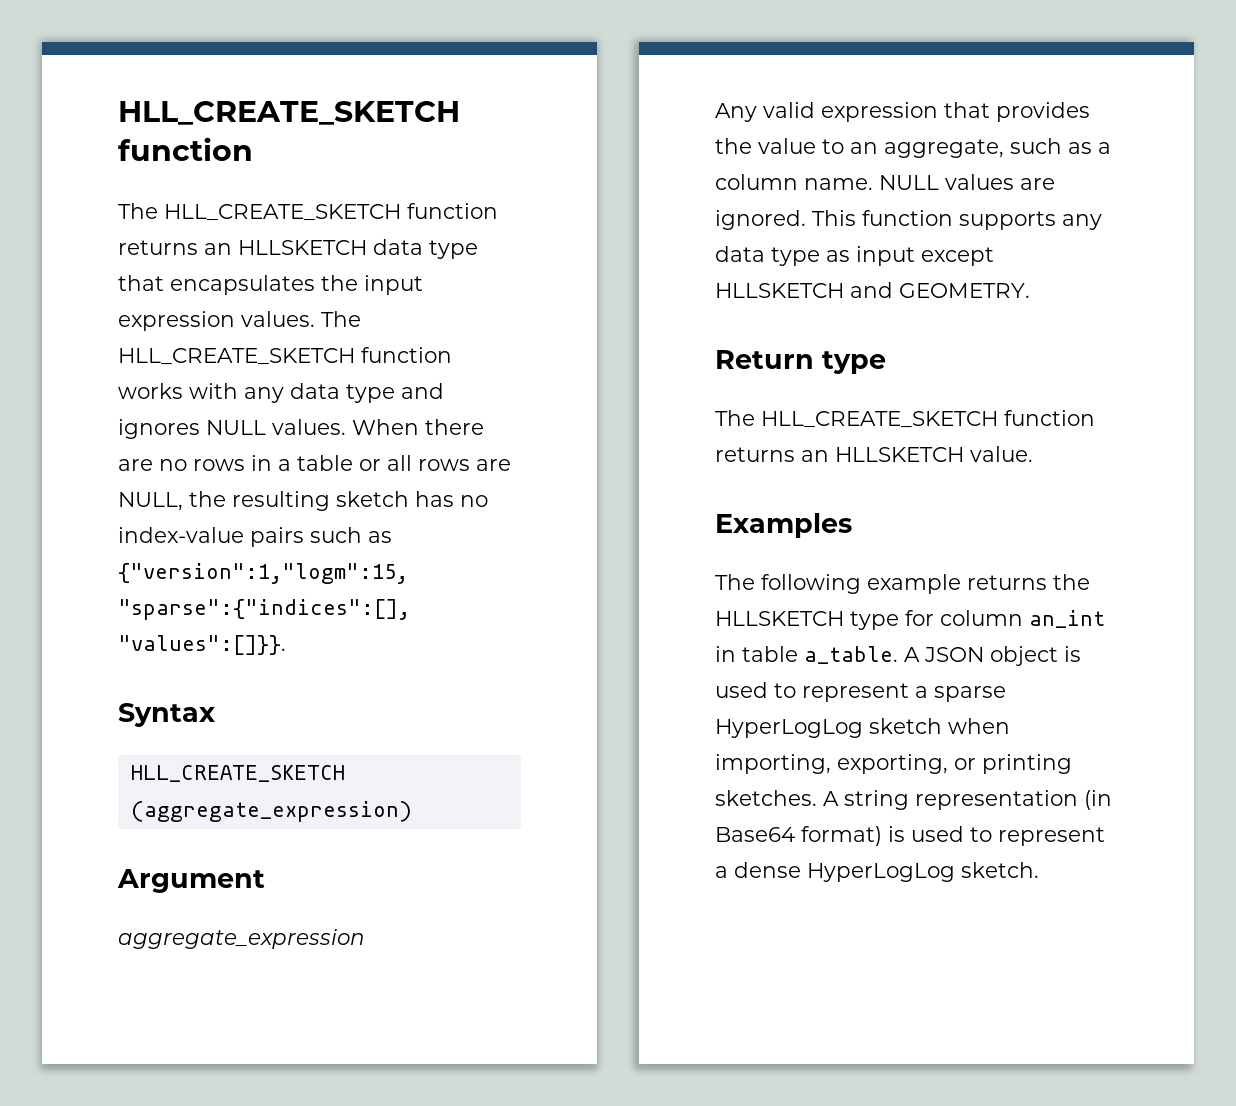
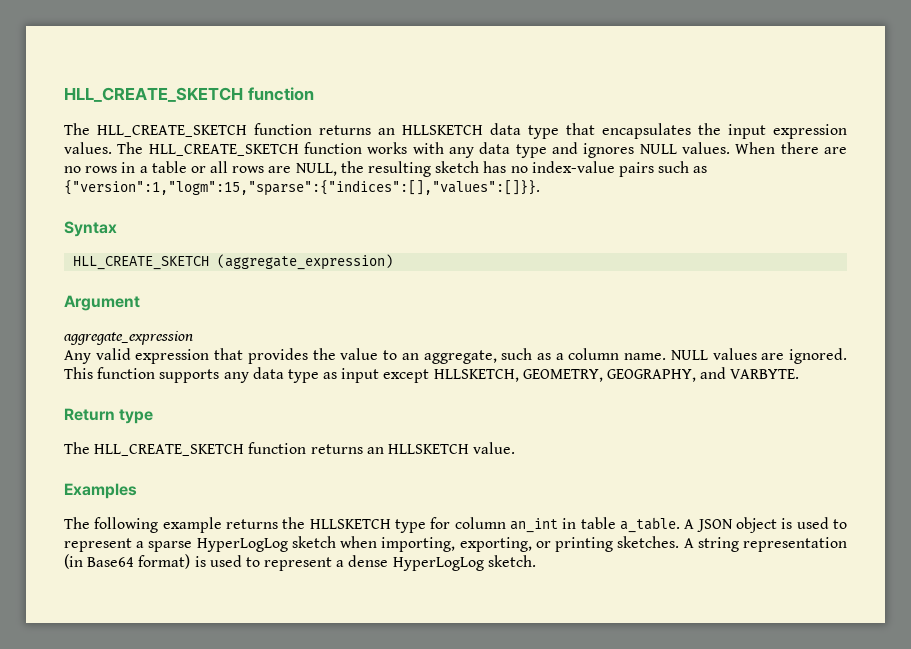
[715,282,1030,298] HLLSKETCH and GEOMETRY. -> [433,367,800,382] HLLSKETCH, GEOMETRY, GEOGRAPHY, and VARBYTE.

